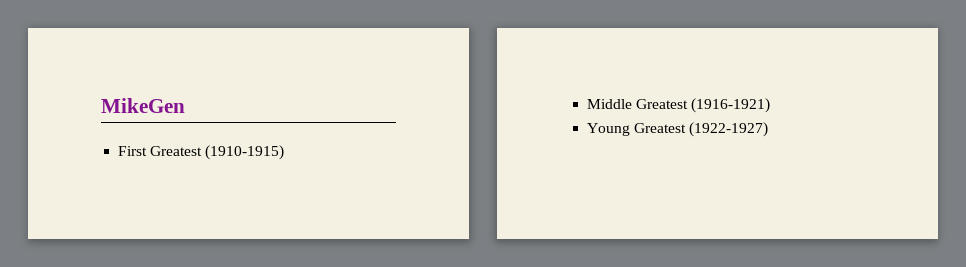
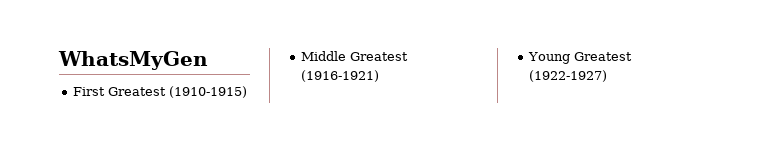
[101,98,185,113] MikeGen -> [58,51,208,70] WhatsMyGen

